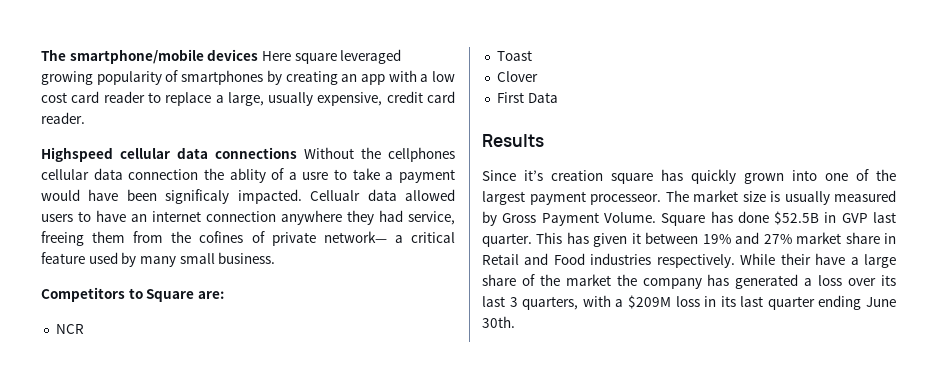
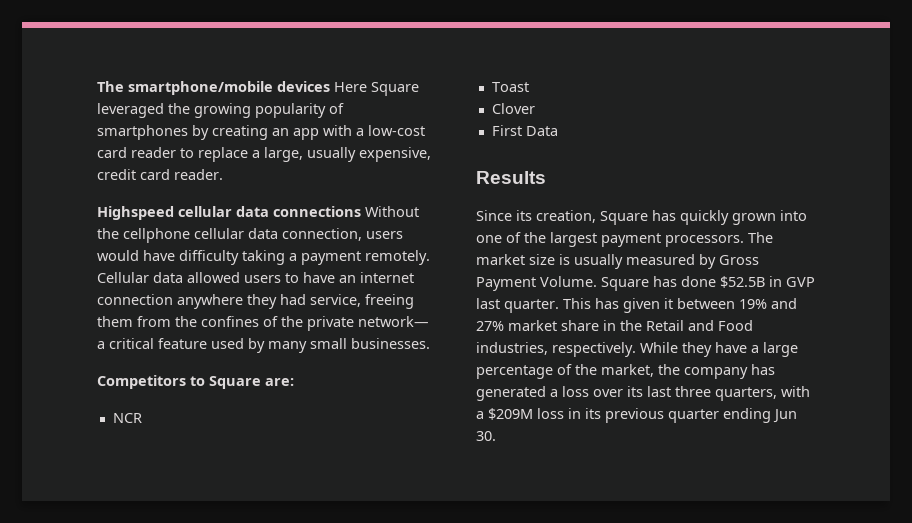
[294,49,402,64] square leveraged -> [371,82,419,96] [97,103,190,118] Square leveraged the
[431,71,455,82] [41,92,67,103] low cost -> [368,125,425,136] low-cost
[388,147,455,162] [41,168,455,183] [41,189,361,204] cellphones cellular data connection the ablity of a usre to take a payment would have been significaly impacted. Cellualr -> [123,228,403,243] [97,250,430,265] [97,272,149,283] cellphone cellular data connection, users would have difficulty taking a payment remotely. Cellular
[199,231,265,243] cofines of -> [201,316,303,327] confines of the
[218,252,276,264] business. -> [351,338,430,349] businesses.
[524,170,653,184] it’s creation square -> [516,210,648,225] its creation, Square
[590,194,661,205] processeor. -> [665,235,744,247] processors.
(896, 238) none -> [620,320,642,331] the
[590,253,652,265] industries -> [476,342,548,355] industries,
[780,253,811,265] their -> [682,342,712,357] they
[482,274,611,286] share of the market -> [476,364,654,379] percentage of the market,
[509,297,518,307] 3 -> [675,386,711,397] three
[740,296,764,307] last -> [605,408,664,423] previous
[866,297,896,307] [482,316,515,328] June 30th. -> [773,409,797,423] [476,431,496,441] Jun 30.

